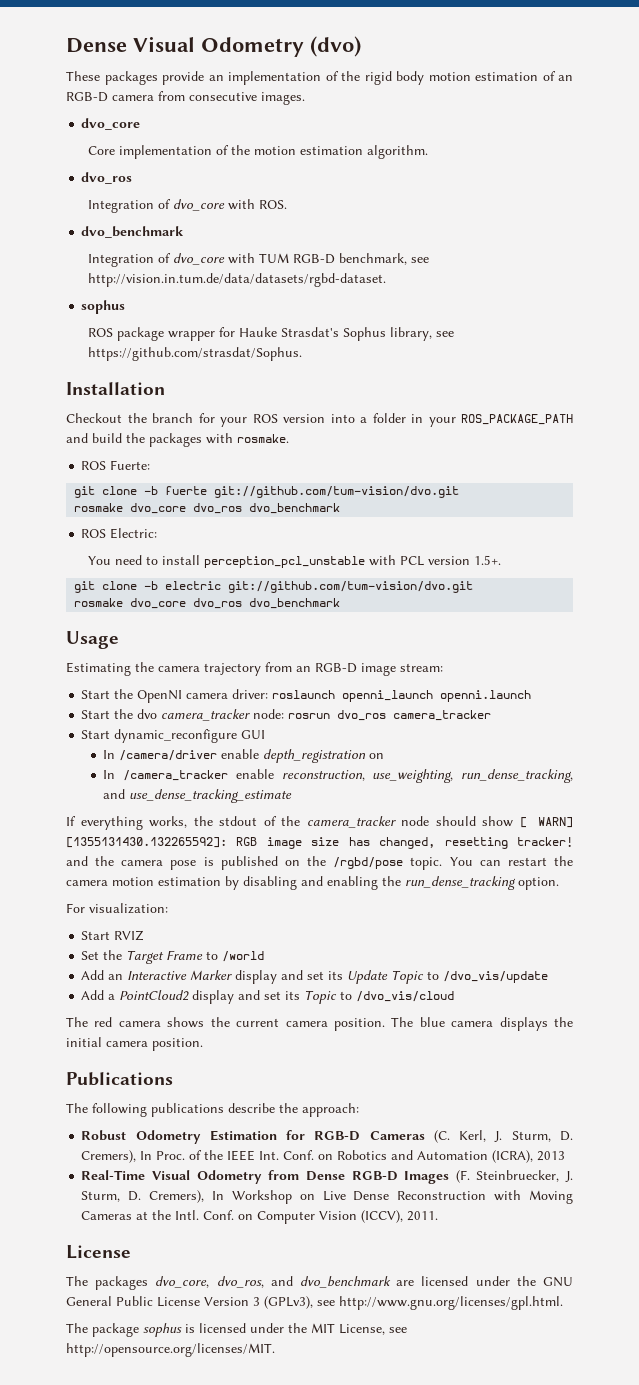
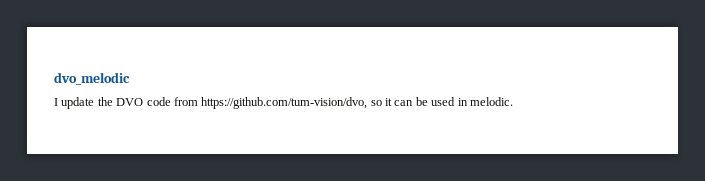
[66,36,361,57] [66,71,573,85] [66,91,305,105] [81,118,141,130] [87,145,428,159] [81,172,133,184] [87,199,287,213] [81,226,185,238] [87,253,429,267] [87,273,386,287] [81,300,126,314] [87,327,454,341] [87,347,302,361] [66,382,165,395] [66,413,573,427] [66,433,289,447] [81,460,151,470] [74,486,460,498] [74,503,341,514] [81,528,158,539] [87,555,501,568] [74,581,474,593] [74,598,341,609] [66,631,119,649] [66,662,443,676] [81,689,532,703] [81,709,492,721] [81,729,266,743] [103,749,385,763] [103,769,573,783] [103,789,293,803] [66,816,573,830] [66,837,573,849] [66,856,573,870] [66,876,559,890] [66,903,168,914] [81,930,145,941] [81,950,265,964] [81,970,549,984] [81,990,455,1004] [66,1017,574,1031] [66,1037,203,1051] [66,1072,173,1086] [66,1103,359,1117] [81,1130,573,1144] [81,1150,566,1163] [81,1170,573,1184] [81,1190,574,1204] [81,1210,439,1224] [66,1245,131,1259] [66,1276,573,1290] [66,1296,563,1310] [66,1323,407,1337] [66,1343,275,1357] Dense Visual Odometry (dvo) // These packages provide an implementation of the rigid body motion estimation of an RGB-D camera from consecutive images. // dvo_core // Core implementation of the motion estimation algorithm. // dvo_ros // Integration of dvo_core with ROS. // dvo_benchmark // Integration of dvo_core with TUM RGB-D benchmark, see http://vision.in.tum.de/data/datasets/rgbd-dataset. // sophus // ROS package wrapper for Hauke Strasdat's Sophus library, see https://github.com/strasdat/Sophus. // Installation // Checkout the branch for your ROS version into a folder in your ROS_PACKAGE_PATH and build the packages with rosmake. // ROS Fuerte: // git clone -b fuerte git://github.com/tum-vision/dvo.git // rosmake dvo_core dvo_ros dvo_benchmark // ROS Electric: // You need to install perception_pcl_unstable with PCL version 1.5+. // git clone -b electric git://github.com/tum-vision/dvo.git // rosmake dvo_core dvo_ros dvo_benchmark // Usage // Estimating the camera trajectory from an RGB-D image stream: // Start the OpenNI camera driver: roslaunch openni_launch openni.launch // Start the dvo camera_tracker node: rosrun dvo_ros camera_tracker // Start dynamic_reconfigure GUI // In /camera/driver enable depth_registration on // In /camera_tracker enable reconstruction, use_weighting, run_dense_tracking, and use_dense_tracking_estimate // If everything works, the stdout of the camera_tracker node should show [ WARN] [1355131430.132265592]: RGB image size has changed, resetting tracker! and the camera pose is published on the /rgbd/pose topic. You can restart the camera motion estimation by disabling and enabling the run_dense_tracking option. // For visualization: // Start RVIZ // Set the Target Frame to /world // Add an Interactive Marker display and set its Update Topic to /dvo_vis/update // Add a PointCloud2 display and set its Topic to /dvo_vis/cloud // The red camera shows the current camera position. The blue camera displays the initial camera position. // Publications // The following publications describe the approach: // Robust Odometry Estimation for RGB-D Cameras (C. Kerl, J. Sturm, D. Cremers), In Proc. of the IEEE Int. Conf. on Robotics and Automation (ICRA), 2013 // Real-Time Visual Odometry from Dense RGB-D Images (F. Steinbruecker, J. Sturm, D. Cremers), In Workshop on Live Dense Reconstruction with Moving Cameras at the Intl. Conf. on Computer Vision (ICCV), 2011. // License // The packages dvo_core, dvo_ros, and dvo_benchmark are licensed under the GNU General Public License Version 3 (GPLv3), see http://www.gnu.org/licenses/gpl.html. // The package sophus is licensed under the MIT License, see http://opensource.org/licenses/MIT. -> [54,72,130,85] [54,97,513,109] dvo_melodic // I update the DVO code from https://github.com/tum-vision/dvo, so it can be used in melodic.

